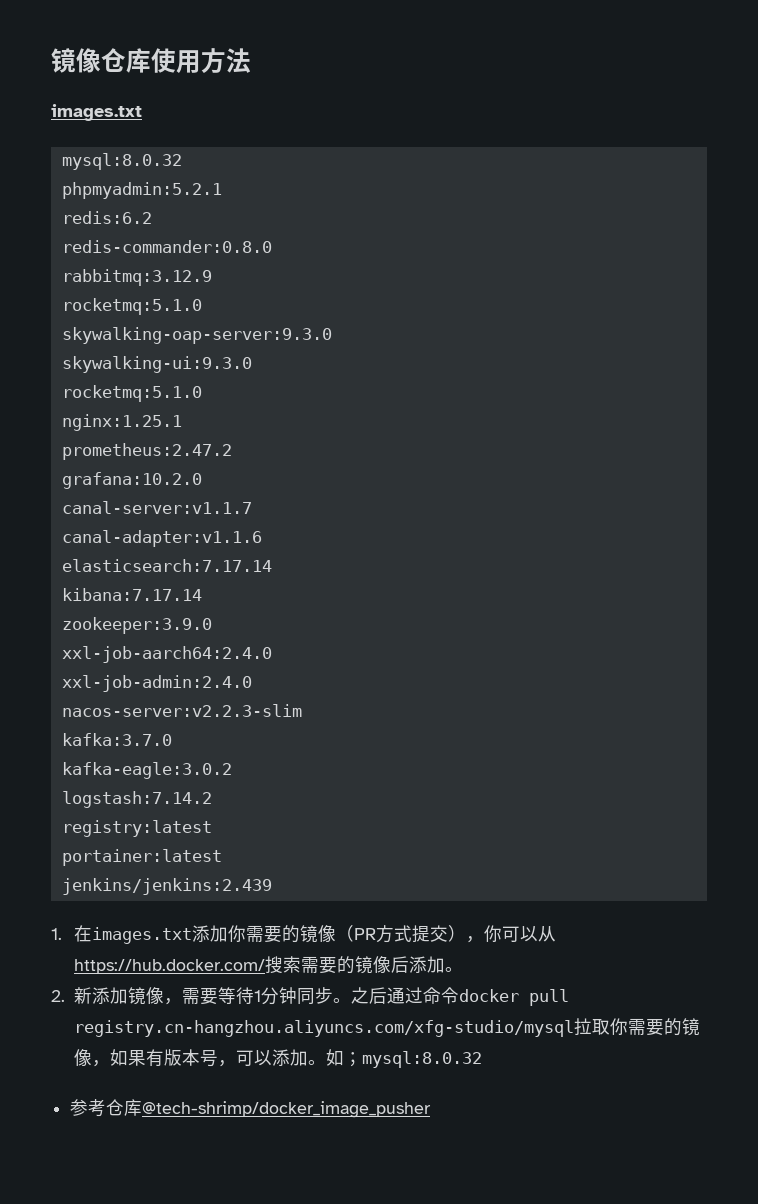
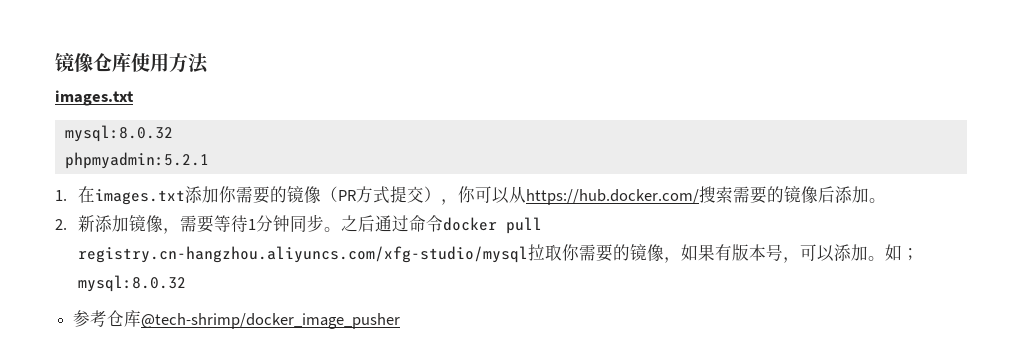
[61,211,152,224] [61,240,272,253] [61,269,212,286] [61,298,202,315] [61,327,332,344] [61,356,252,373] [61,385,202,402] [61,414,182,431] [61,443,232,460] [61,472,202,489] [61,501,252,514] [61,530,262,547] [61,559,272,572] [61,588,202,601] [61,617,212,634] [61,646,272,663] [61,675,252,692] [61,704,302,717] [61,733,172,746] [61,762,232,779] [61,791,212,808] [61,820,212,837] [61,849,222,866] [61,878,272,895] // redis:6.2 // redis-commander:0.8.0 // rabbitmq:3.12.9 // rocketmq:5.1.0 // skywalking-oap-server:9.3.0 // skywalking-ui:9.3.0 // rocketmq:5.1.0 // nginx:1.25.1 // prometheus:2.47.2 // grafana:10.2.0 // canal-server:v1.1.7 // canal-adapter:v1.1.6 // elasticsearch:7.17.14 // kibana:7.17.14 // zookeeper:3.9.0 // xxl-job-aarch64:2.4.0 // xxl-job-admin:2.4.0 // nacos-server:v2.2.3-slim // kafka:3.7.0 // kafka-eagle:3.0.2 // logstash:7.14.2 // registry:latest // portainer:latest // jenkins/jenkins:2.439 -> (209, 160) none

